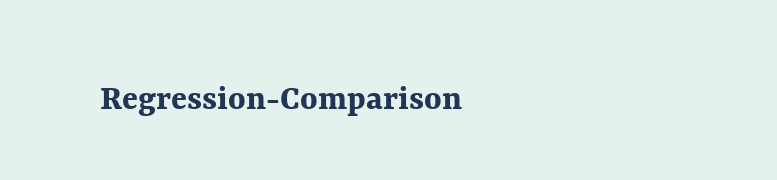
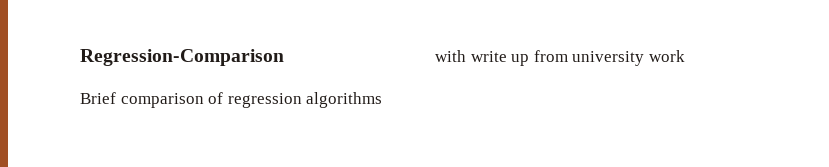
(462, 101) none -> [80,92,383,108] [435,50,685,66] // Brief comparison of regression algorithms with write up from university work

